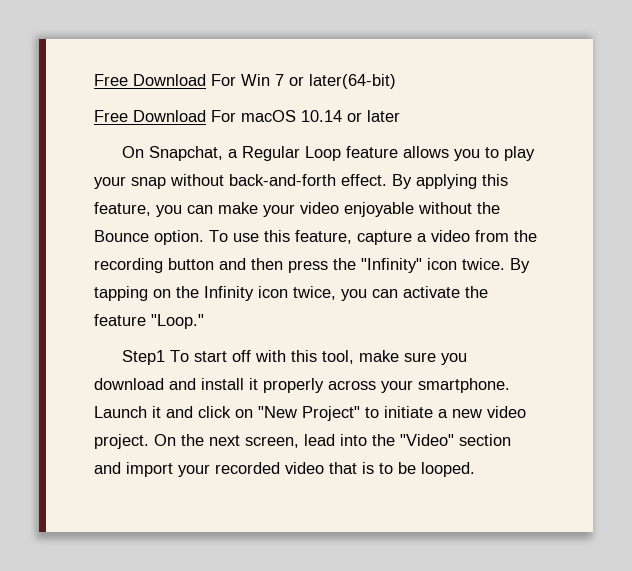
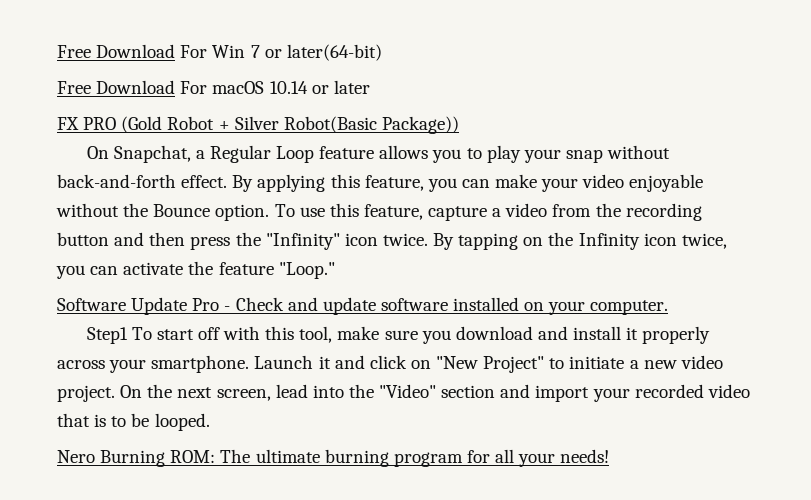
(400, 116) none -> [57,116,459,134] // FX PRO (Gold Robot + Silver Robot(Basic Package))
(204, 321) none -> [57,297,669,315] // Software Update Pro - Check and update software installed on your computer.
(475, 469) none -> [57,449,610,467] // Nero Burning ROM: The ultimate burning program for all your needs!

